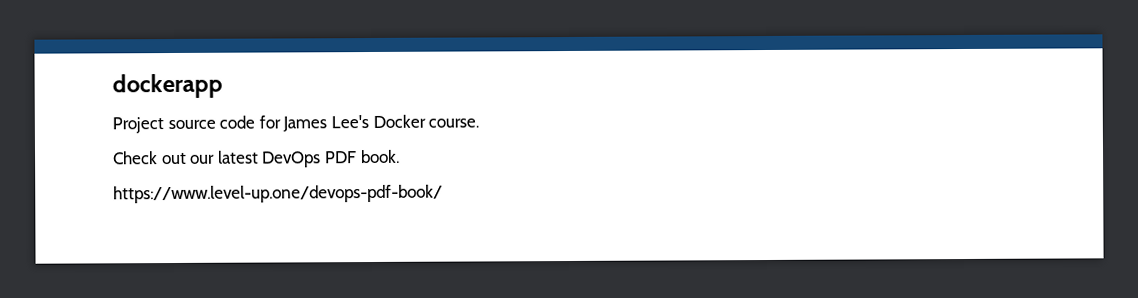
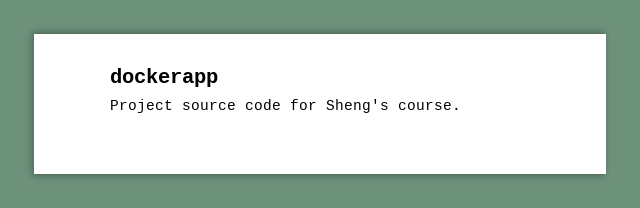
[282,114,480,132] [113,149,400,168] [113,184,443,204] James Lee's Docker course. // Check out our latest DevOps PDF book. // https://www.level-up.one/devops-pdf-book/ -> [326,99,461,113] Sheng's course.

